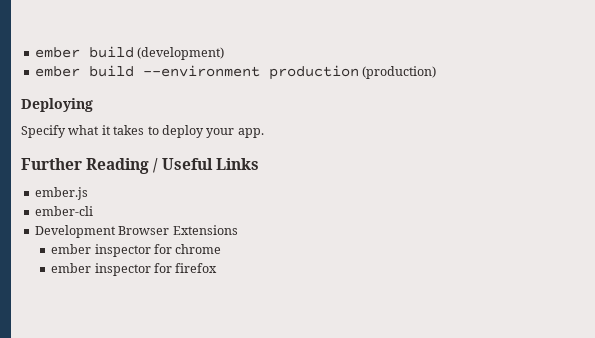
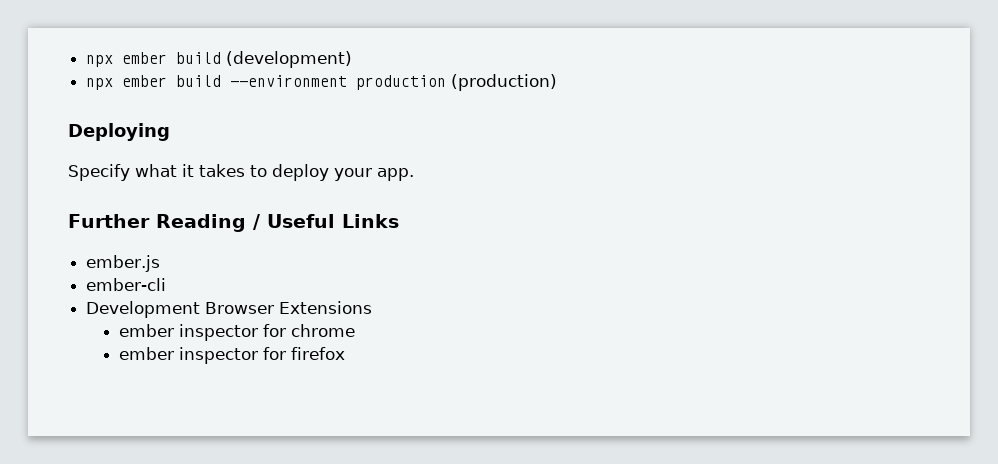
(34, 52) none -> [86,55,114,67] npx
(225, 53) none -> [86,78,114,90] npx

